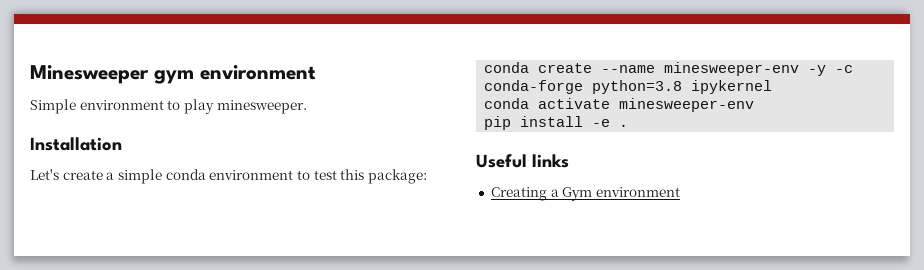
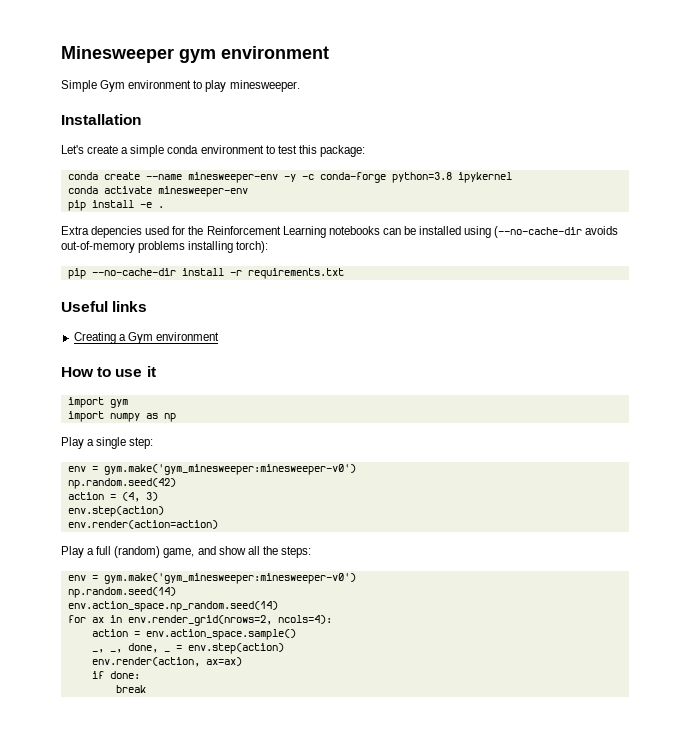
(76, 106) none -> [100,80,126,92] Gym
(629, 125) none -> [61,226,619,238] [61,241,269,253] [67,268,344,279] // Extra depencies used for the Reinforcement Learning notebooks can be installed using (--no-cache-dir avoids out-of-memory problems installing torch): // pip --no-cache-dir install -r requirements.txt
(680, 192) none -> [61,366,156,377] [67,397,128,408] [67,411,176,422] [61,437,154,449] [67,464,356,475] [67,478,176,489] [67,492,158,502] [67,506,164,517] [67,520,218,529] [61,546,311,558] [67,573,356,584] [67,587,176,598] [67,601,278,612] [67,615,332,626] [91,629,296,640] [91,643,170,653] [175,643,284,654] [91,657,242,667] [91,671,140,679] [115,685,146,693] // How to use it // import gym // import numpy as np // Play a single step: // env = gym.make('gym_minesweeper:minesweeper-v0') // np.random.seed(42) // action = (4, 3) // env.step(action) // env.render(action=action) // Play a full (random) game, and show all the steps: // env = gym.make('gym_minesweeper:minesweeper-v0') // np.random.seed(14) // env.action_space.np_random.seed(14) // for ax in env.render_grid(nrows=2, ncols=4): // action = env.action_space.sample() // _, _, done, _ = env.step(action) // env.render(action, ax=ax) // if done: // break

